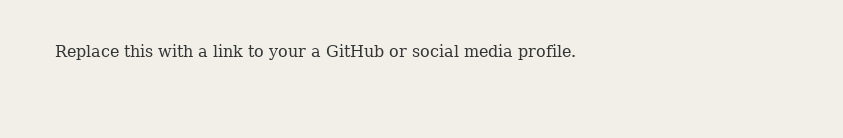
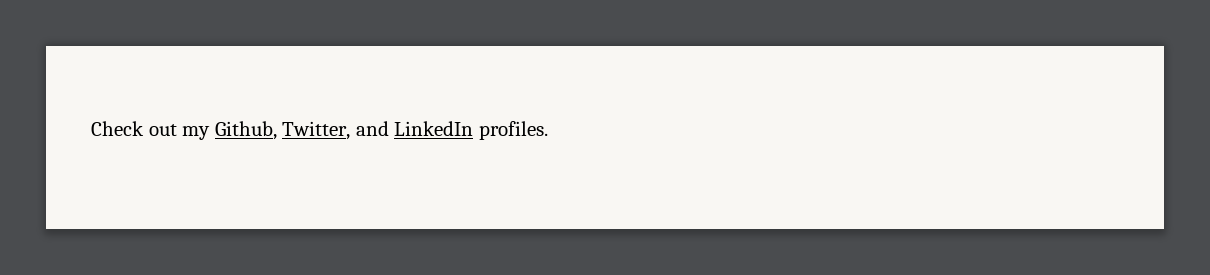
[55,44,576,60] Replace this with a link to your a GitHub or social media profile. -> [91,121,548,140] Check out my Github, Twitter, and LinkedIn profiles.

